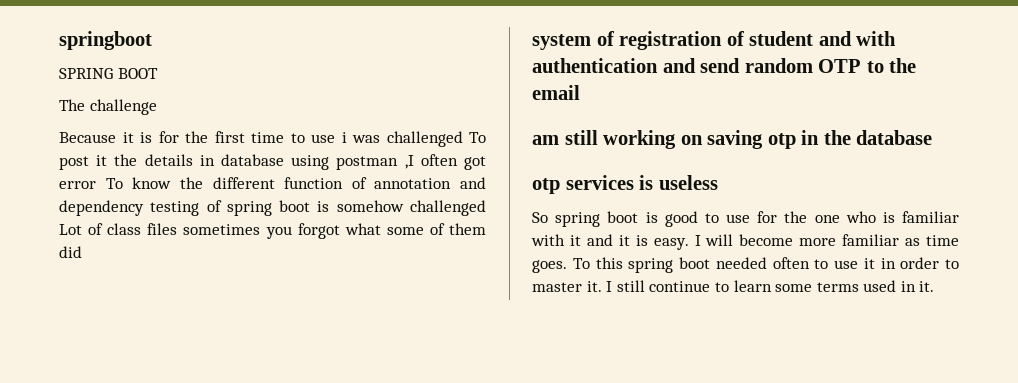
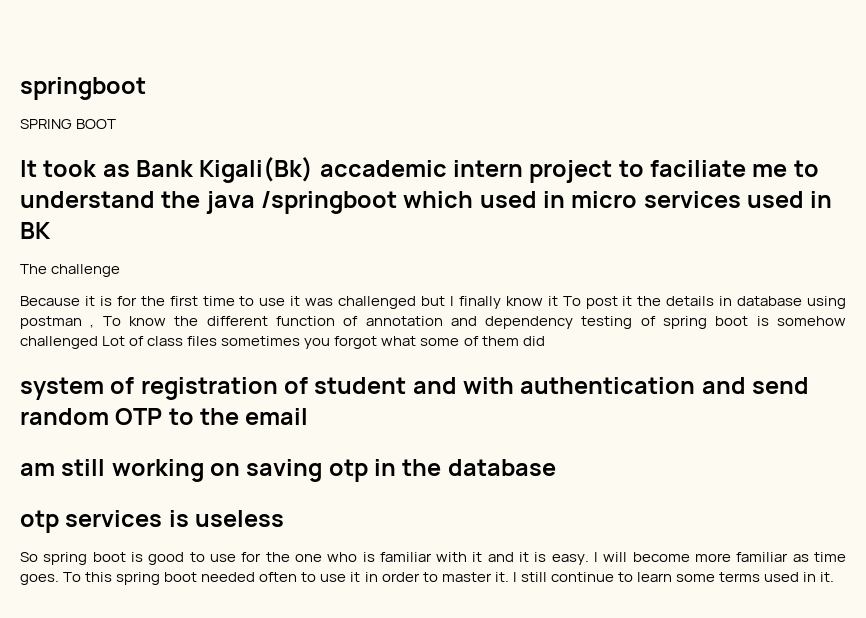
(158, 73) none -> [20,157,819,183] [20,191,833,214] [20,222,51,239] // It took as Bank Kigali(Bk) accademic intern project to faciliate me to understand the java /springboot which used in micro services used in BK
[341,132,347,143] i -> [290,296,301,306] it
(463, 139) none -> [421,296,558,309] but I finally know it
[404,154,486,170] [59,181,96,189] ,I often got error -> [90,324,95,328] ,

